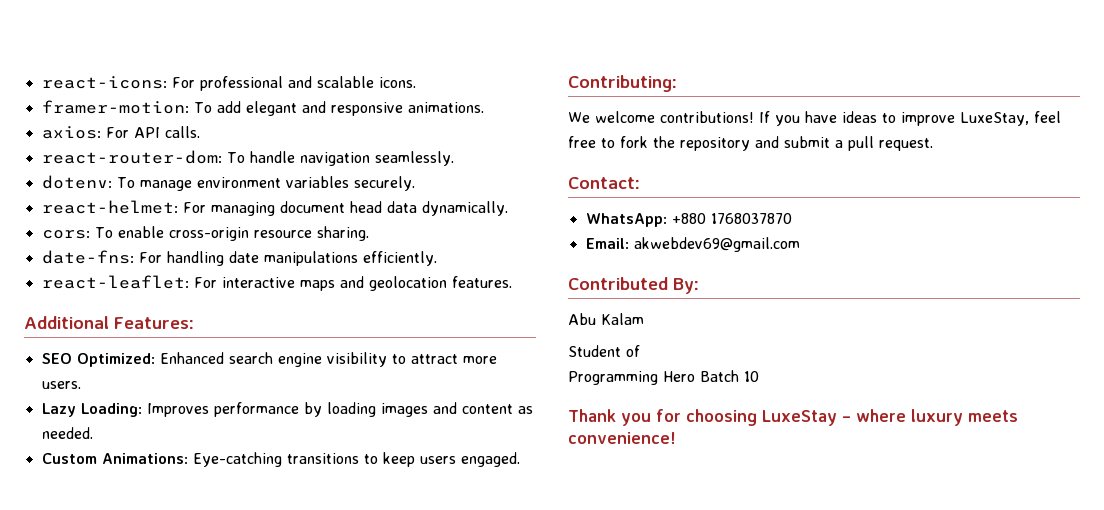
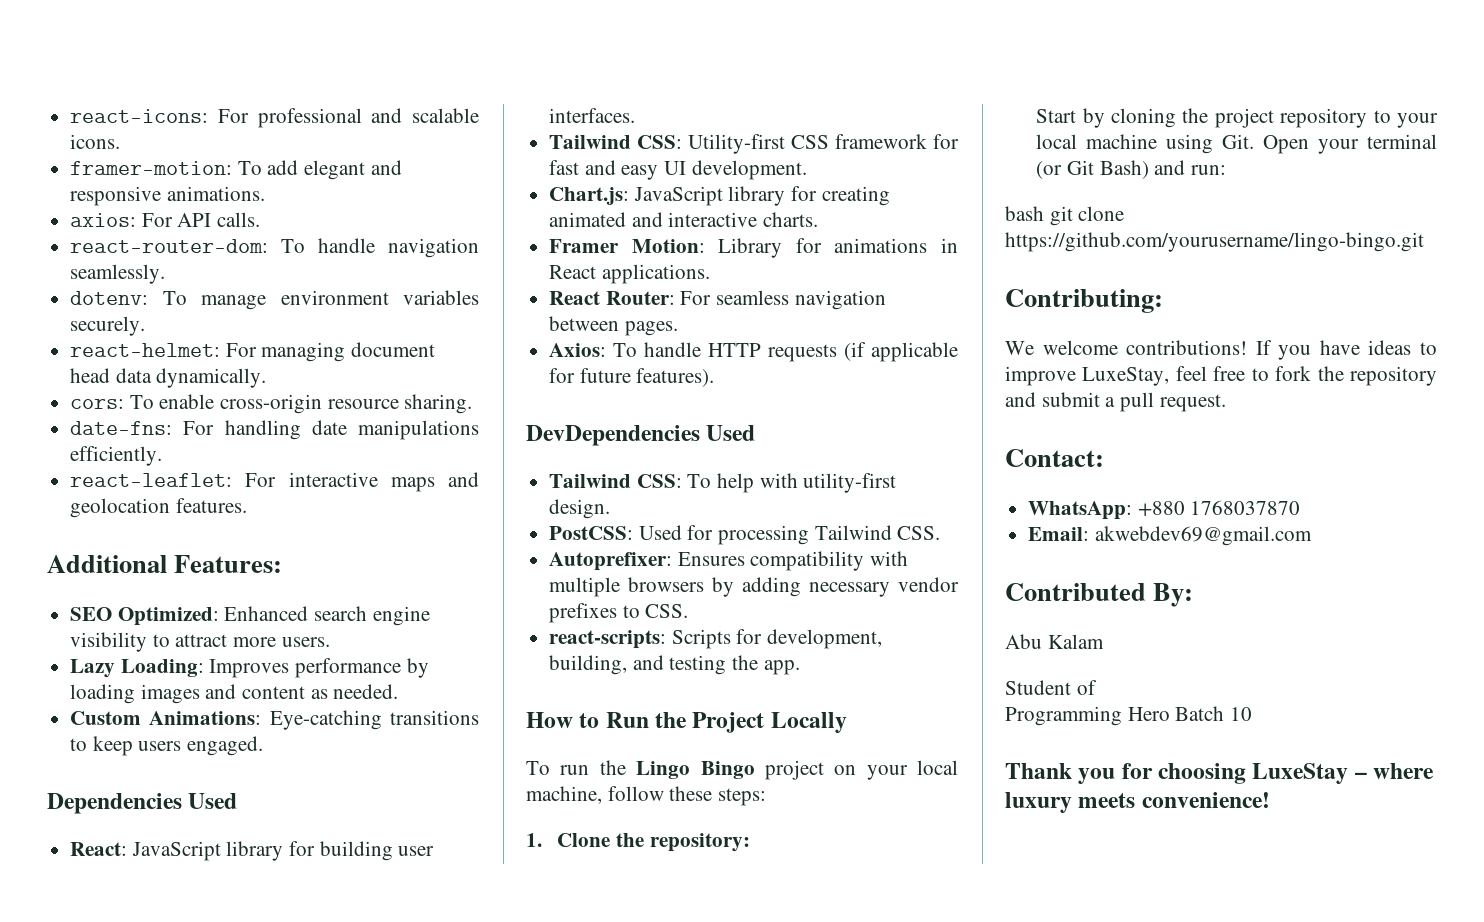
(520, 459) none -> [47,793,238,814] [70,841,435,861] [549,108,636,123] [549,134,959,154] [549,160,807,180] [549,186,890,206] [549,212,819,227] [549,238,958,258] [549,264,710,284] [549,290,886,310] [549,316,678,336] [549,342,958,362] [549,368,715,387] [526,425,756,446] [549,473,897,493] [549,499,611,519] [549,525,941,545] [549,551,909,571] [549,577,959,597] [549,603,689,623] [549,629,883,649] [549,655,800,675] [526,712,847,733] [526,760,958,780] [526,786,767,806] [526,833,750,852] [1036,108,1438,128] [1036,134,1437,154] [1036,160,1226,179] [1005,206,1125,226] [1005,232,1424,252] // Dependencies Used // React: JavaScript library for building user interfaces. // Tailwind CSS: Utility-first CSS framework for fast and easy UI development. // Chart.js: JavaScript library for creating animated and interactive charts. // Framer Motion: Library for animations in React applications. // React Router: For seamless navigation between pages. // Axios: To handle HTTP requests (if applicable for future features). // DevDependencies Used // Tailwind CSS: To help with utility-first design. // PostCSS: Used for processing Tailwind CSS. // Autoprefixer: Ensures compatibility with multiple browsers by adding necessary vendor prefixes to CSS. // react-scripts: Scripts for development, building, and testing the app. // How to Run the Project Locally // To run the Lingo Bingo project on your local machine, follow these steps: // 1. Clone the repository: // Start by cloning the project repository to your local machine using Git. Open your terminal (or Git Bash) and run: // bash git clone https://github.com/yourusername/lingo-bingo.git

